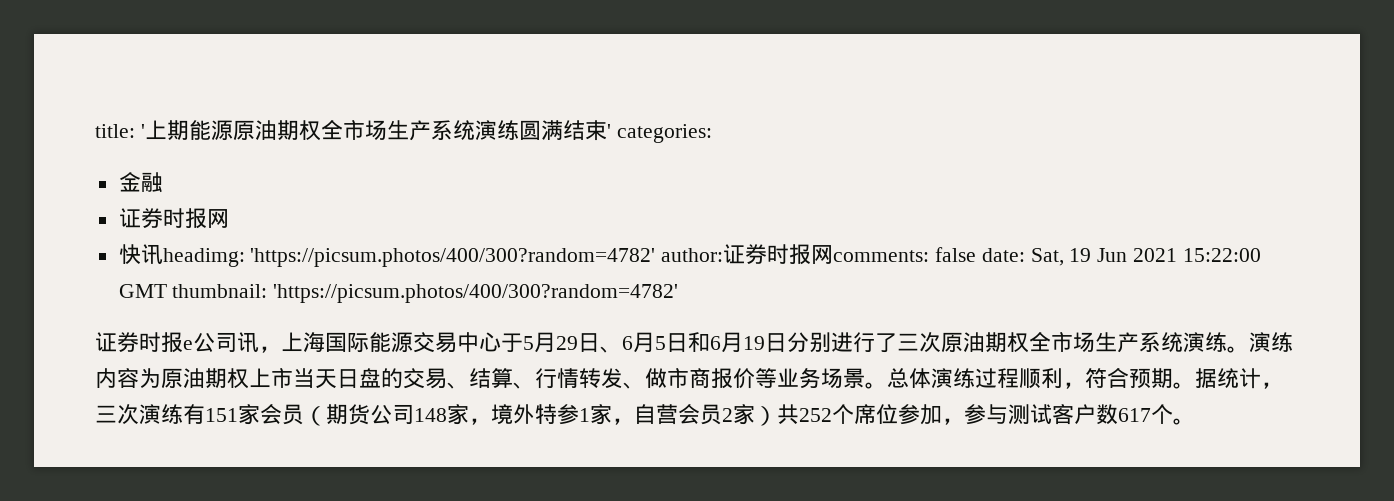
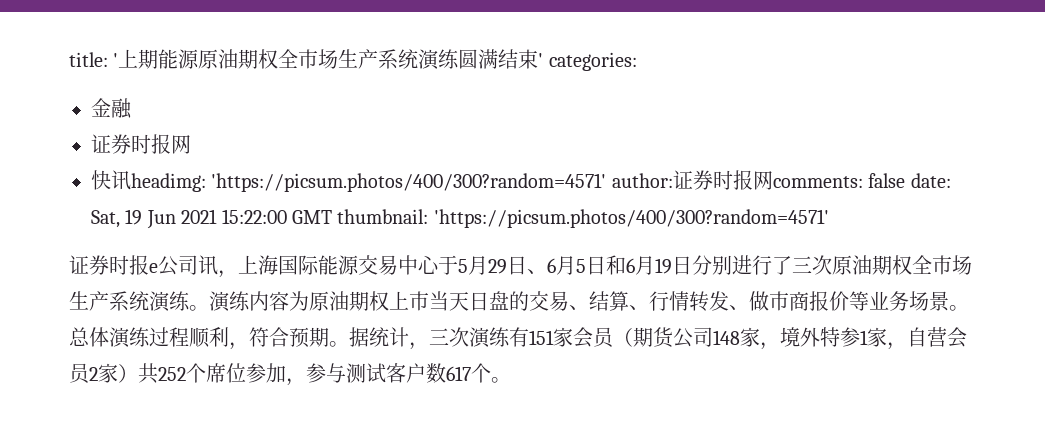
[250,248,656,267] 'https://picsum.photos/400/300?random=4782' -> [211,173,607,192] 'https://picsum.photos/400/300?random=4571'
[273,284,679,303] 'https://picsum.photos/400/300?random=4782' -> [433,209,829,228] 'https://picsum.photos/400/300?random=4571'

